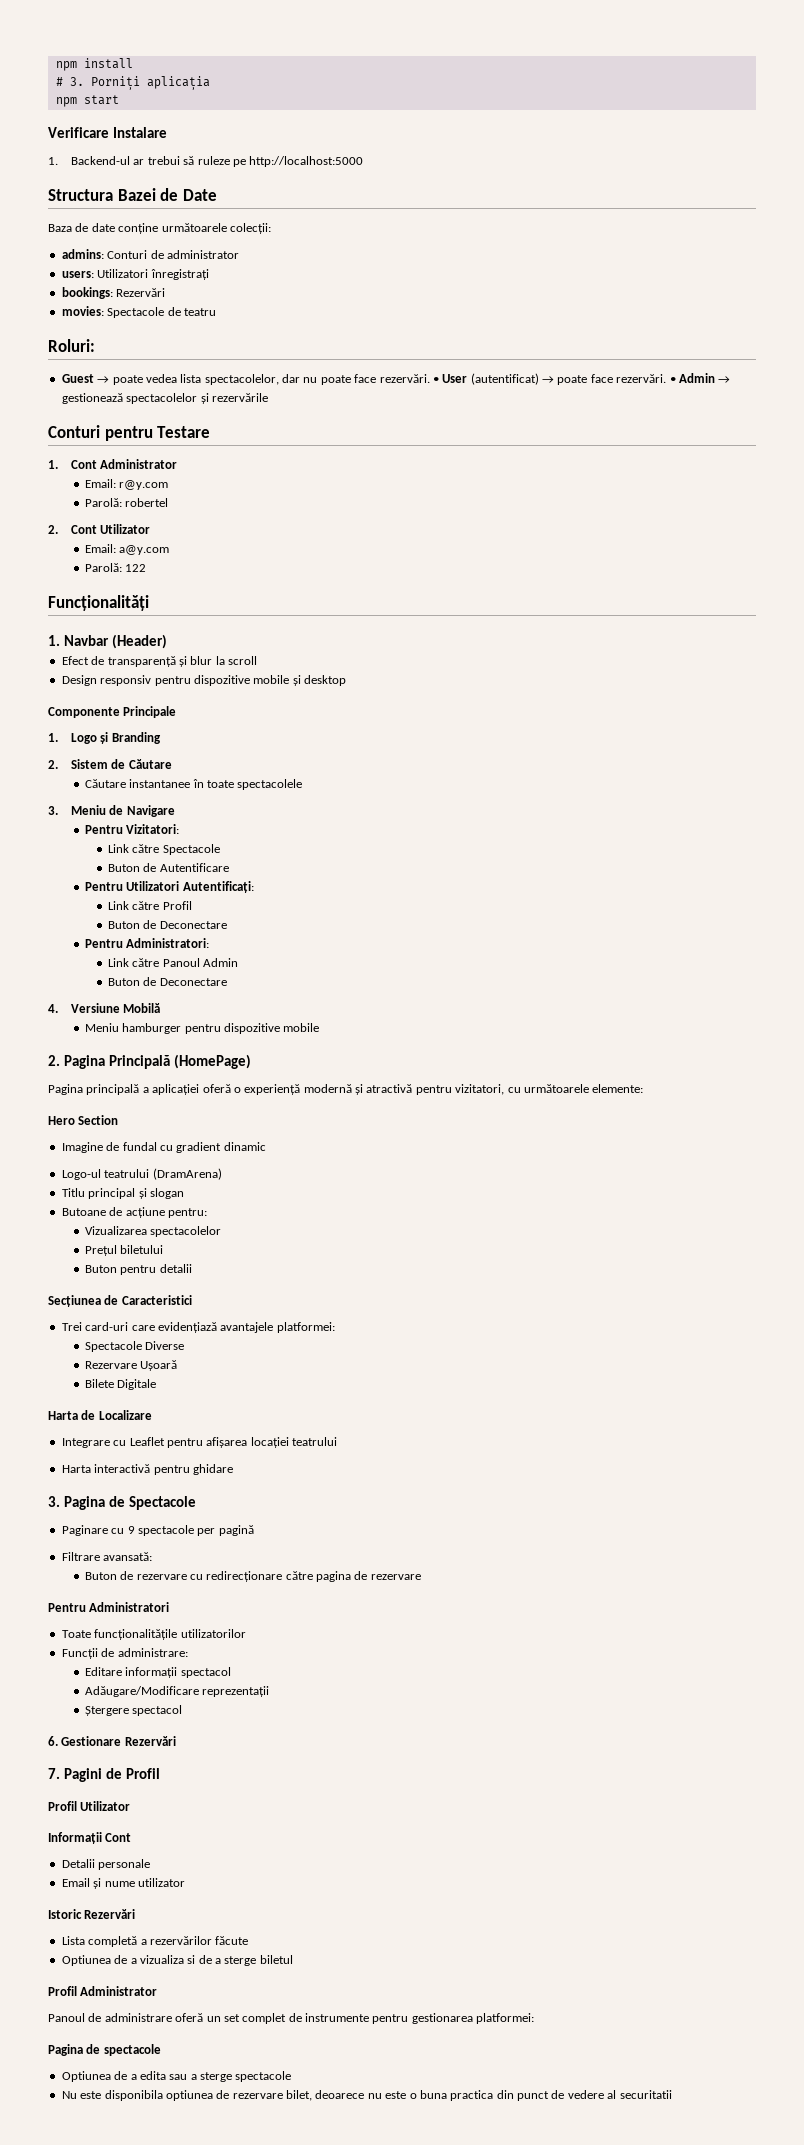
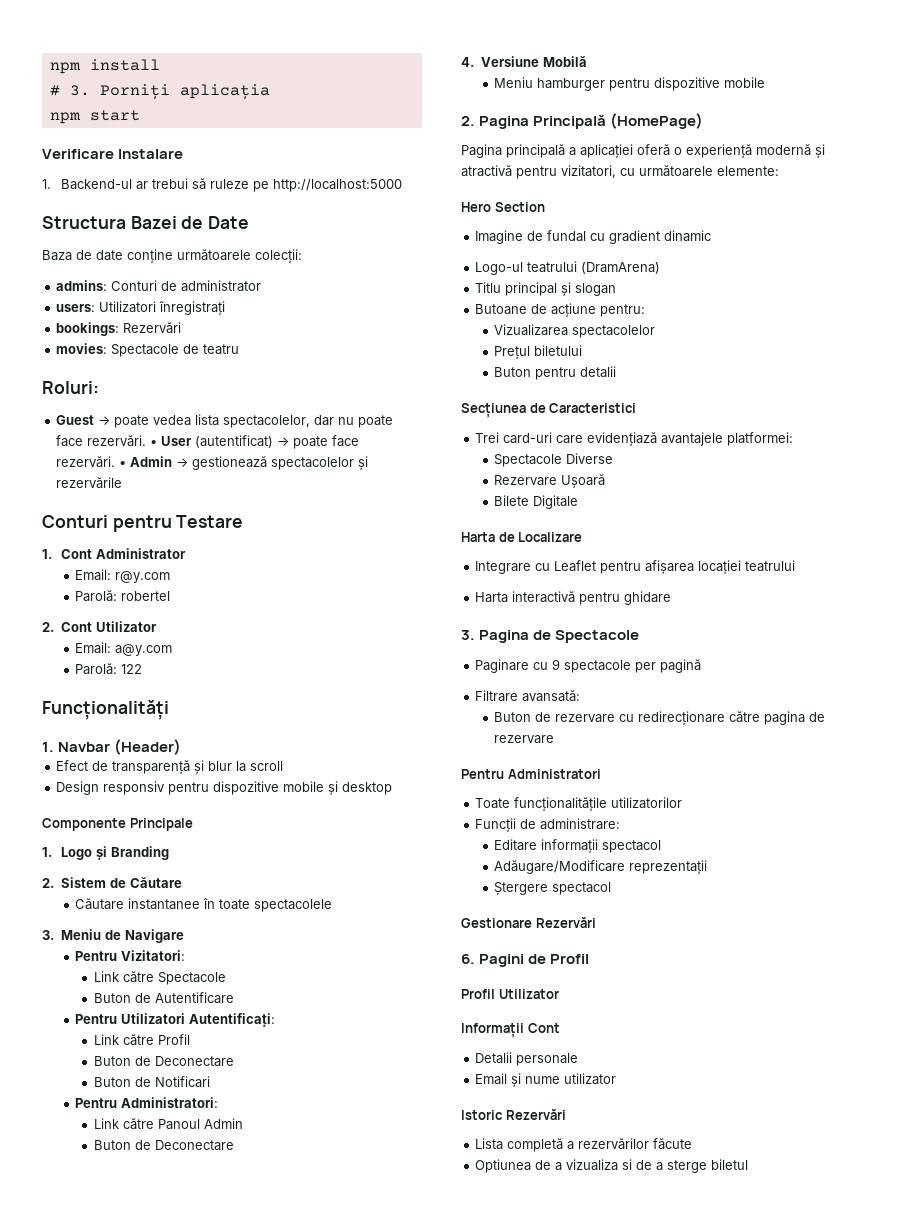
(227, 925) none -> [94,1076,211,1088] // Buton de Notificari
[48,1736,58,1746] 6. -> (612, 888) none
[48,1768,60,1779] 7. -> [461,954,475,964] 6.
[48,1986,158,1996] [48,2013,535,2024] [48,2044,161,2056] [61,2071,292,2082] [61,2090,672,2101] // Profil Administrator // Panoul de administrare oferă un set complet de instrumente pentru gestionarea platformei: // Pagina de spectacole // Optiunea de a edita sau a sterge spectacole // Nu este disponibila optiunea de rezervare bilet, deoarece nu este o buna practica din punct de vedere al securitatii -> (749, 1164) none

